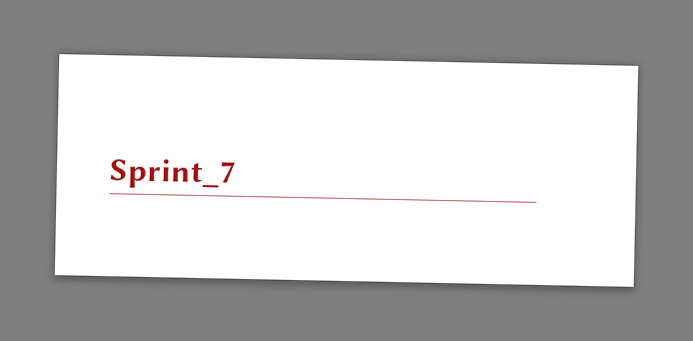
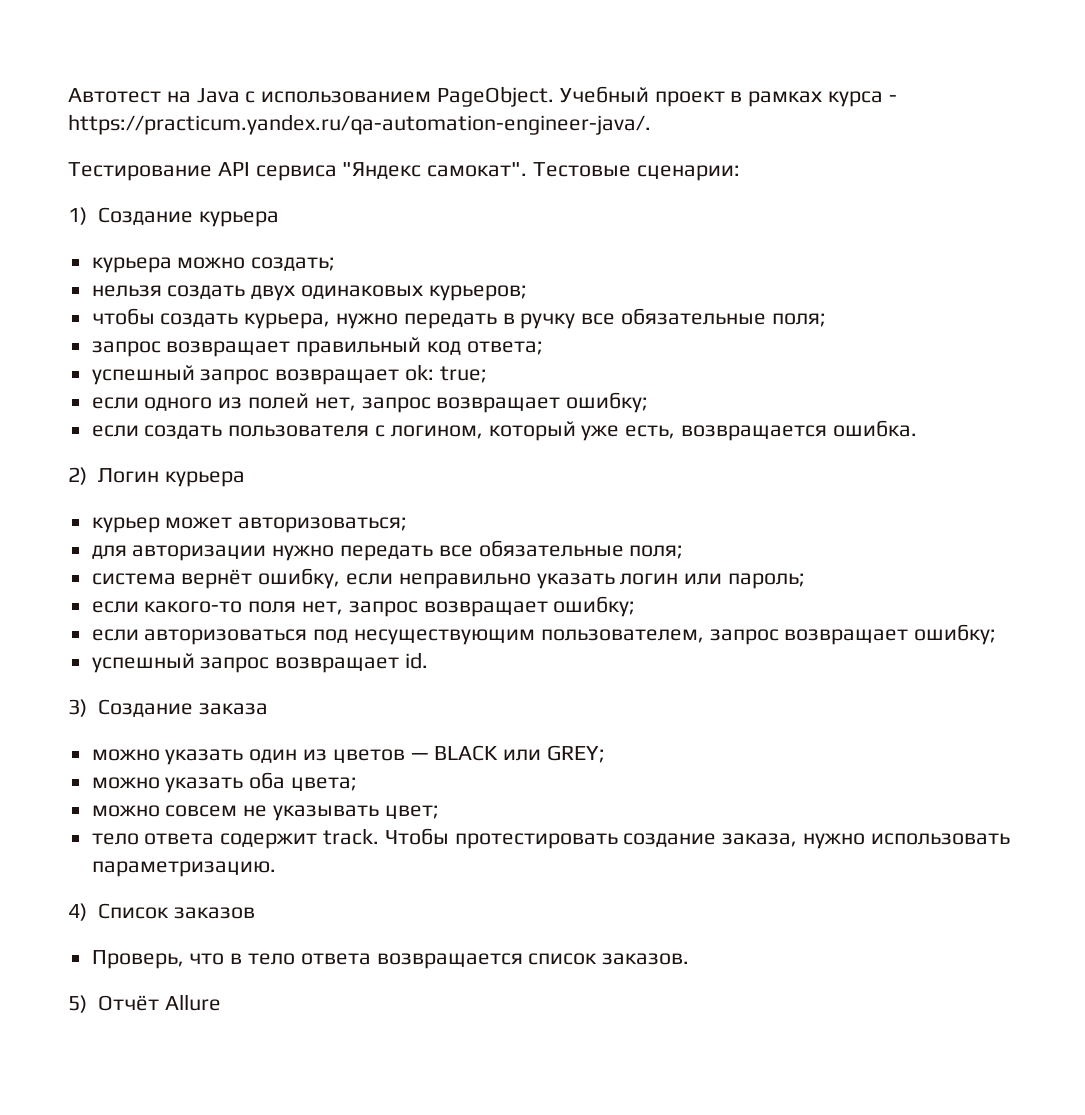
[109,158,237,190] Sprint_7 -> [68,86,897,107] [68,114,651,135] [68,162,740,181] [68,207,279,227] [91,257,336,273] [91,285,527,301] [91,308,826,329] [91,337,543,357] [91,364,487,385] [91,392,649,413] [91,420,917,441] [68,467,245,487] [91,517,408,533] [91,540,684,561] [91,568,806,589] [91,596,636,617] [91,624,997,645] [91,652,429,673] [68,699,268,717] [91,745,606,765] [91,772,358,793] [91,805,439,821] [91,828,1010,849] [91,861,276,877] [68,903,255,921] [91,950,690,969] [68,994,221,1013] Автотест на Java с использованием PageObject. Учебный проект в рамках курса - https://practicum.yandex.ru/qa-automation-engineer-java/. // Тестирование API сервиса "Яндекс самокат". Тестовые сценарии: // 1) Создание курьера // курьера можно создать; // нельзя создать двух одинаковых курьеров; // чтобы создать курьера, нужно передать в ручку все обязательные поля; // запрос возвращает правильный код ответа; // успешный запрос возвращает ok: true; // если одного из полей нет, запрос возвращает ошибку; // если создать пользователя с логином, который уже есть, возвращается ошибка. // 2) Логин курьера // курьер может авторизоваться; // для авторизации нужно передать все обязательные поля; // система вернёт ошибку, если неправильно указать логин или пароль; // если какого-то поля нет, запрос возвращает ошибку; // если авторизоваться под несуществующим пользователем, запрос возвращает ошибку; // успешный запрос возвращает id. // 3) Создание заказа // можно указать один из цветов — BLACK или GREY; // можно указать оба цвета; // можно совсем не указывать цвет; // тело ответа содержит track. Чтобы протестировать создание заказа, нужно использовать параметризацию. // 4) Список заказов // Проверь, что в тело ответа возвращается список заказов. // 5) Отчёт Allure

